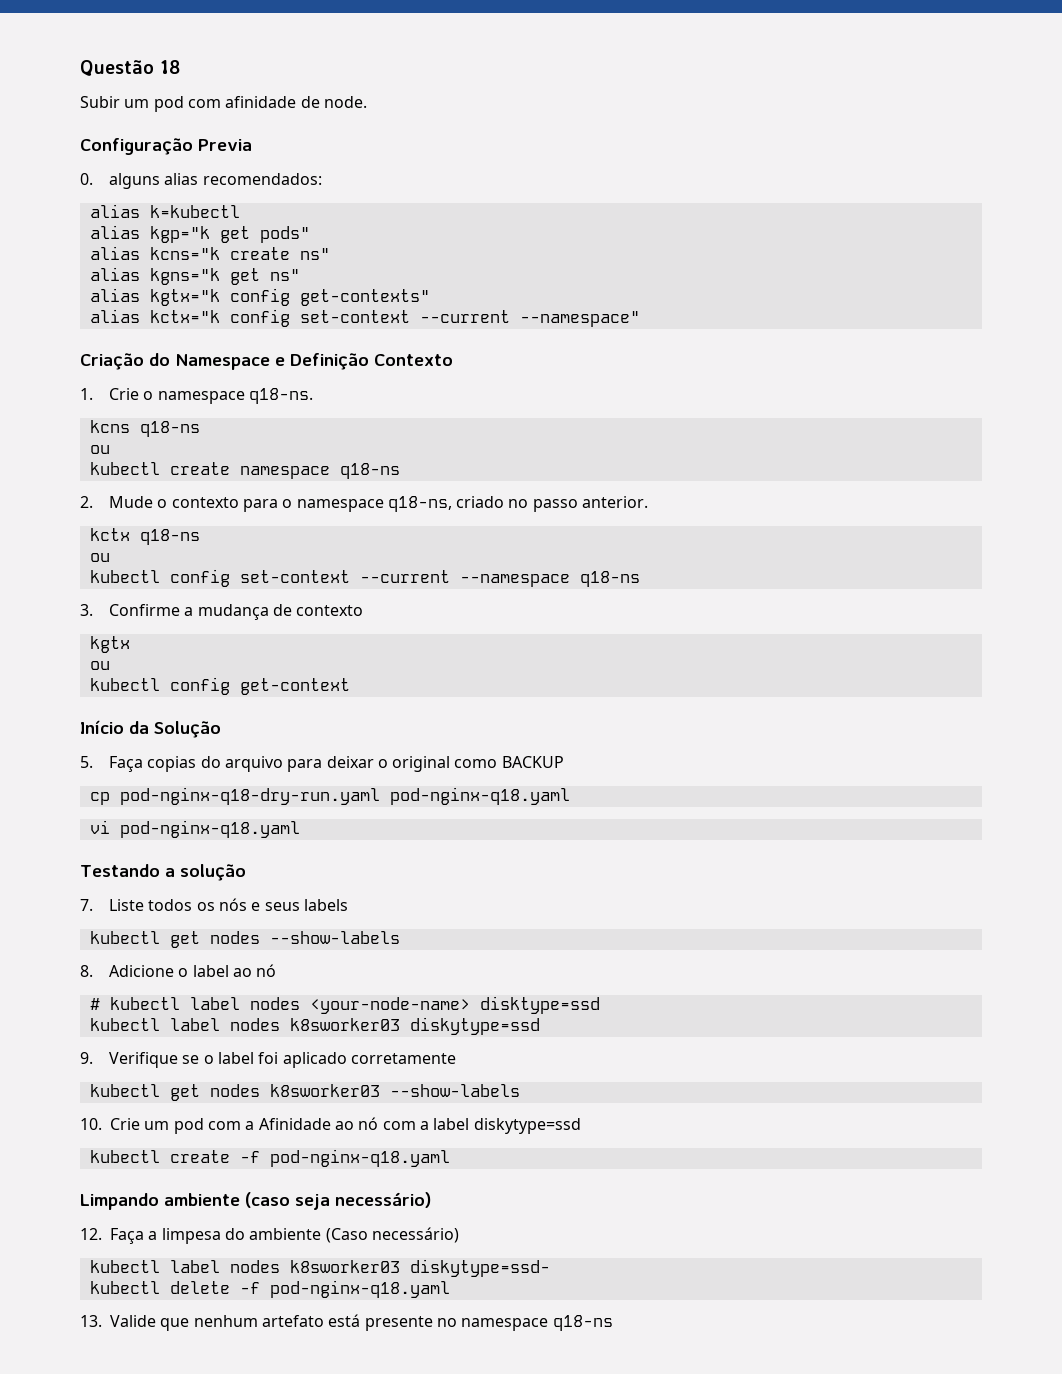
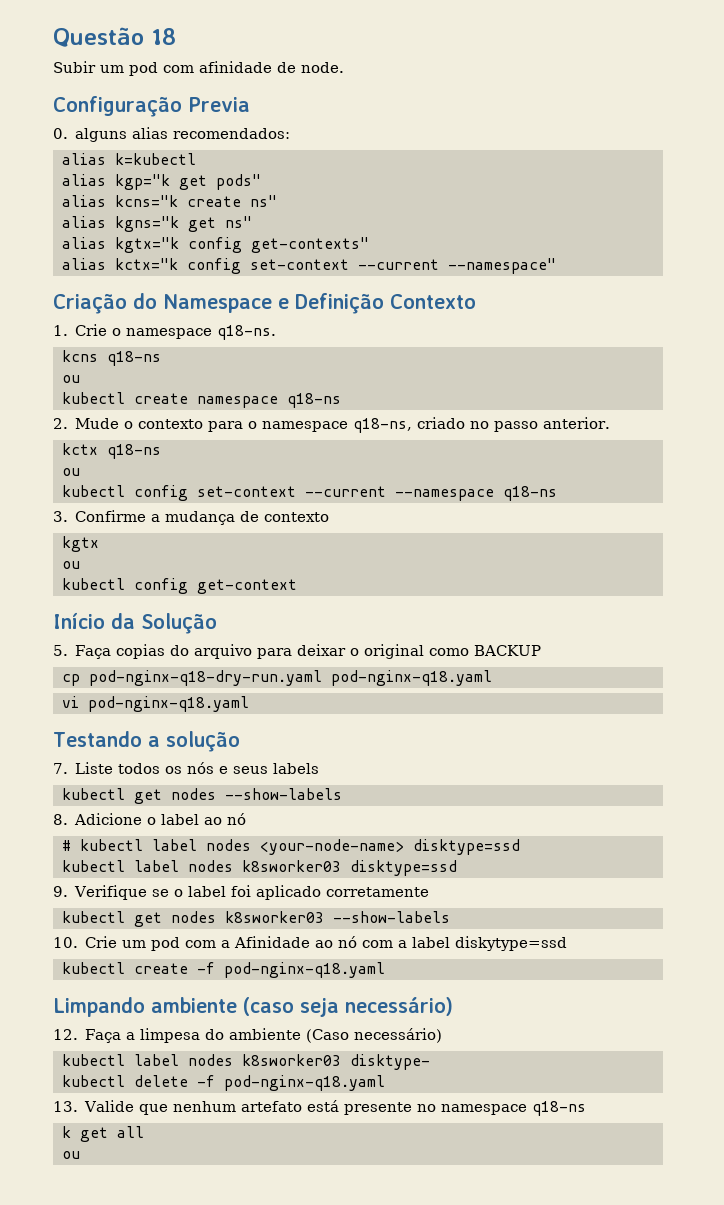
[409,1017,540,1035] diskytype=ssd -> [349,860,457,876] disktype=ssd
[409,1259,550,1277] diskytype=ssd- -> [349,1054,430,1070] disktype-
(613, 1323) none -> [61,1126,144,1142] [61,1151,80,1159] // k get all // ou

